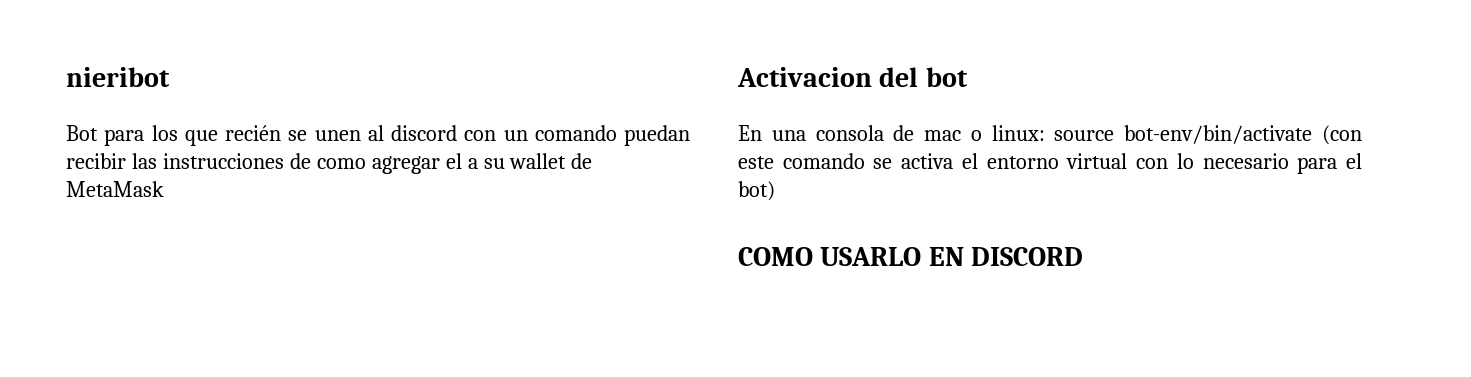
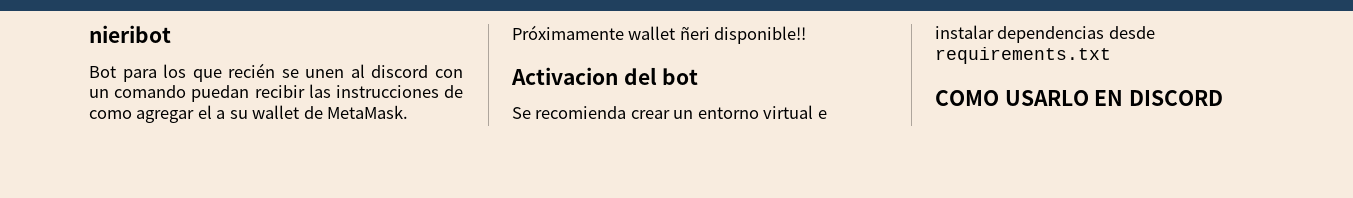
[66,181,164,197] [737,67,968,87] [738,125,1362,145] [738,153,1362,174] [738,181,775,201] MetaMask // Activacion del bot // En una consola de mac o linux: source bot-env/bin/activate (con este comando se activa el entorno virtual con lo necesario para el bot) -> [327,105,409,119] [512,25,807,44] [511,67,699,85] [512,105,827,119] [935,25,1155,43] [935,47,1111,64] MetaMask. Próximamente wallet ñeri disponible!! // Activacion del bot // Se recomienda crear un entorno virtual e instalar dependencias desde requirements.txt

